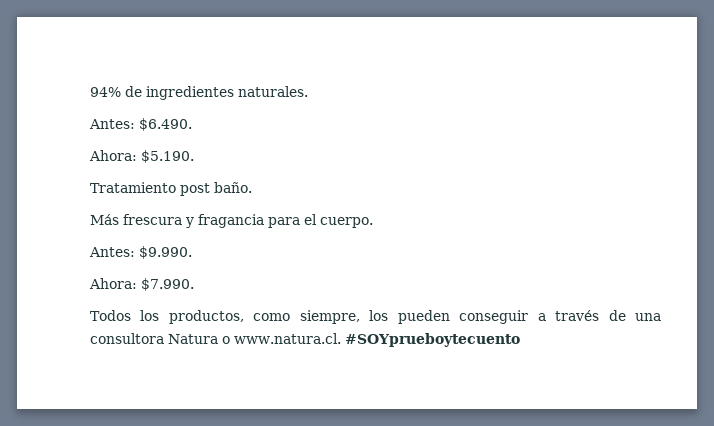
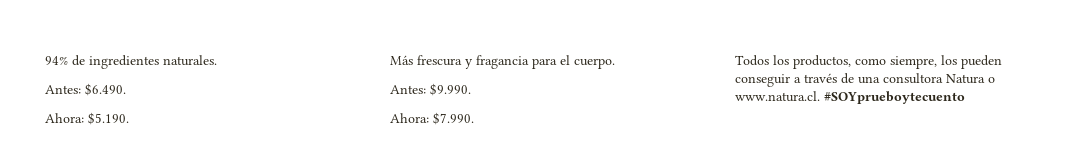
[90,182,252,196] // Tratamiento post baño. -> (129, 118) none

